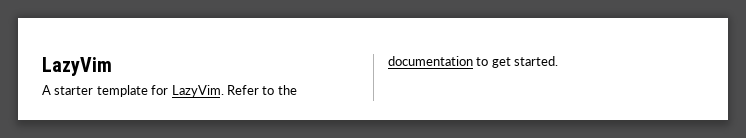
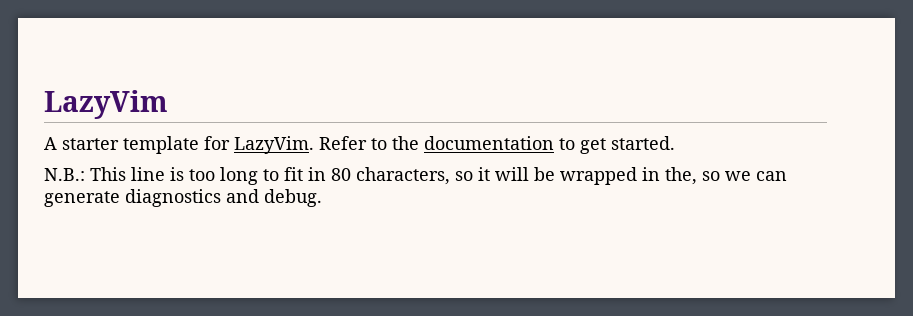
(559, 61) none -> [44,167,787,185] [44,189,322,207] // N.B.: This line is too long to fit in 80 characters, so it will be wrapped in the, so we can generate diagnostics and debug.

